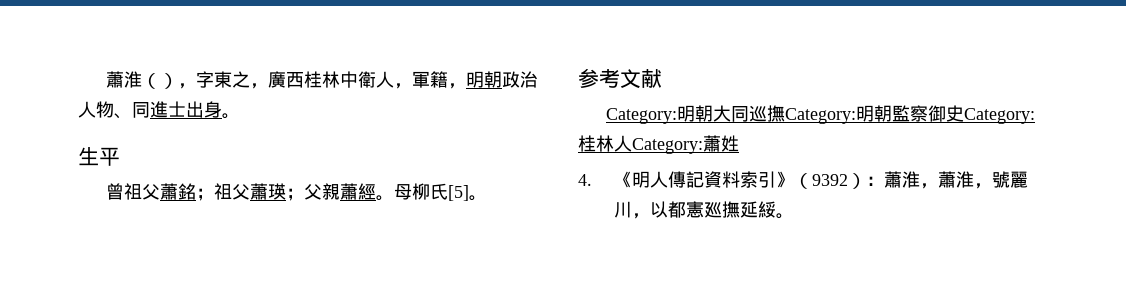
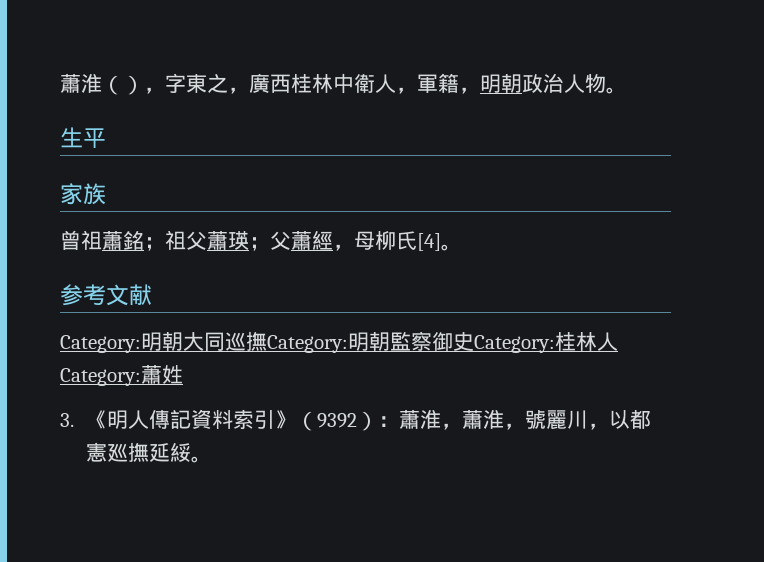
[114,101,222,119] 、同進士出身 -> (606, 83) none
(120, 156) none -> [60,183,106,205] // 家族
[142,184,161,200] 父 -> (102, 240) none
[322,183,470,201] 親蕭經。母柳氏[5] -> [291,231,441,251] 蕭經，母柳氏[4]
[578,174,592,186] 4. -> [60,413,74,427] 3.

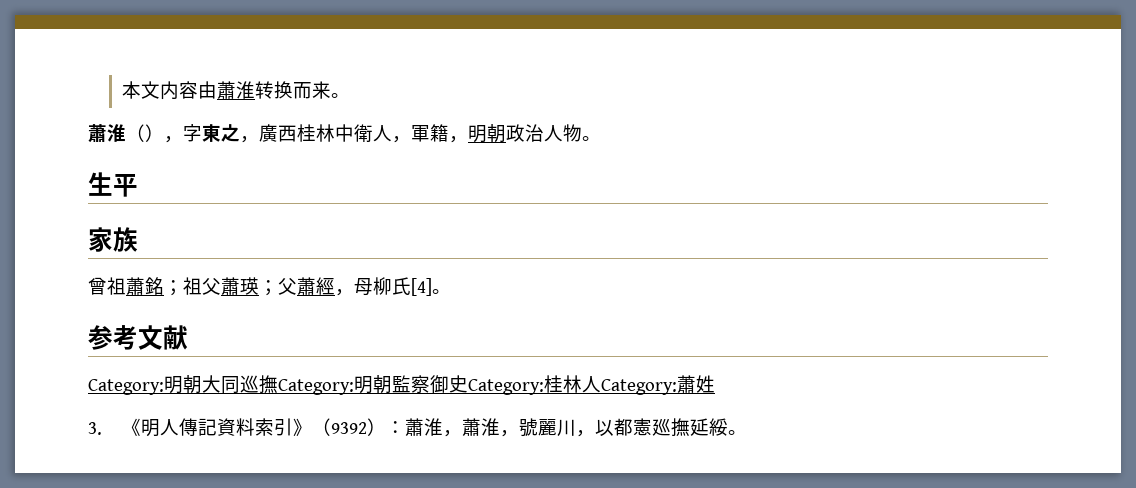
(60, 83) none -> [121,81,350,100] 本文内容由蕭淮转换而来。 //

